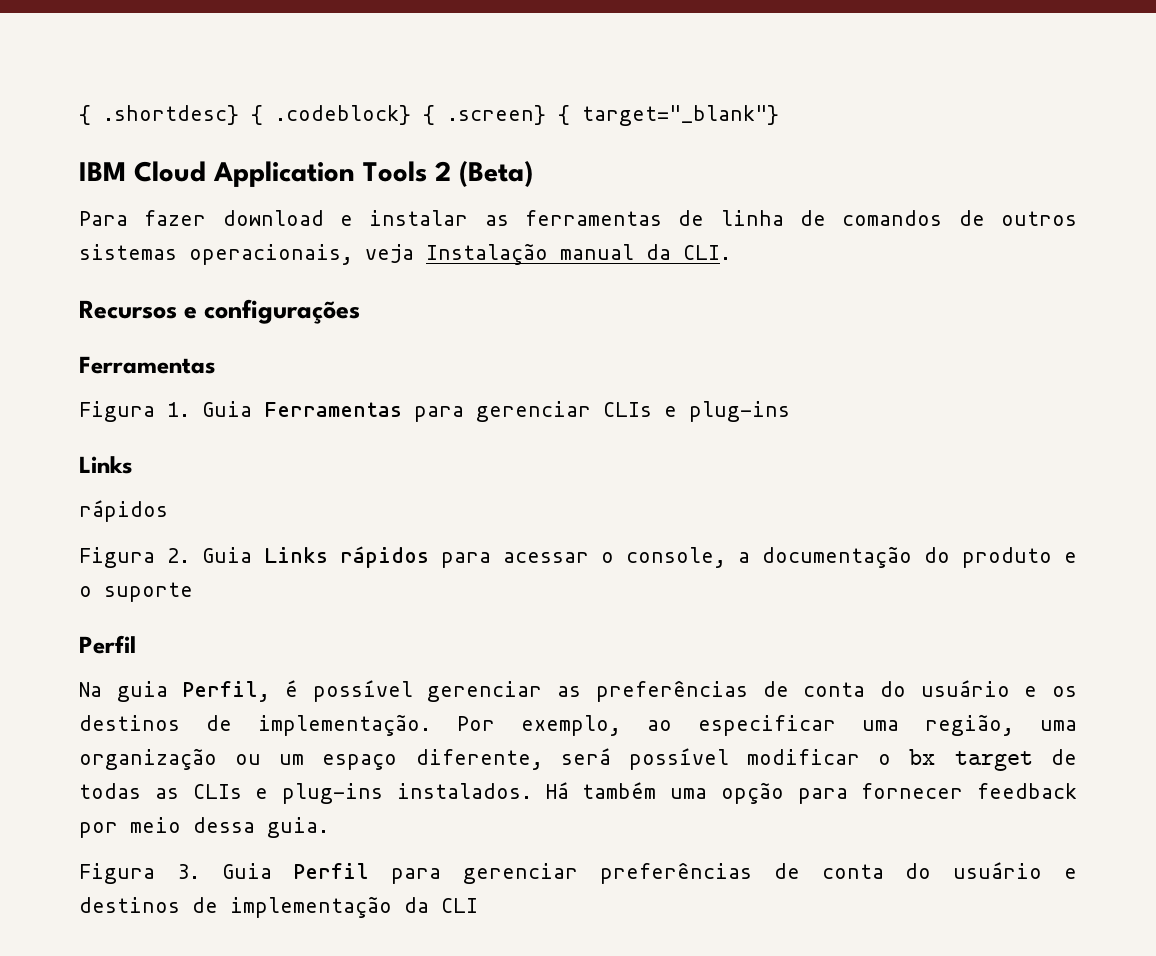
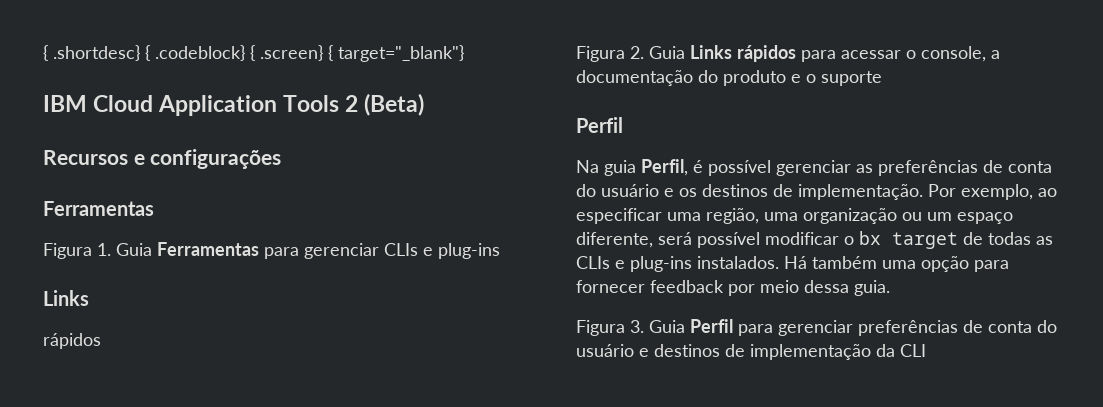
[79,210,1078,226] [79,243,731,265] // Para fazer download e instalar as ferramentas de linha de comandos de outros sistemas operacionais, veja Instalação manual da CLI. -> (425, 104) none

